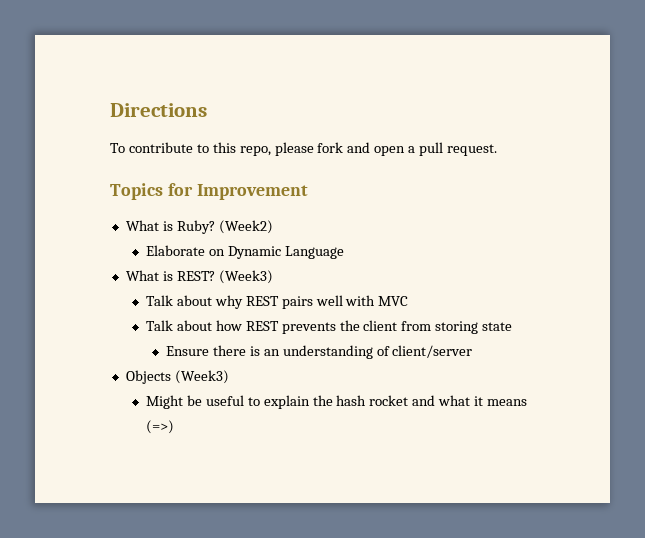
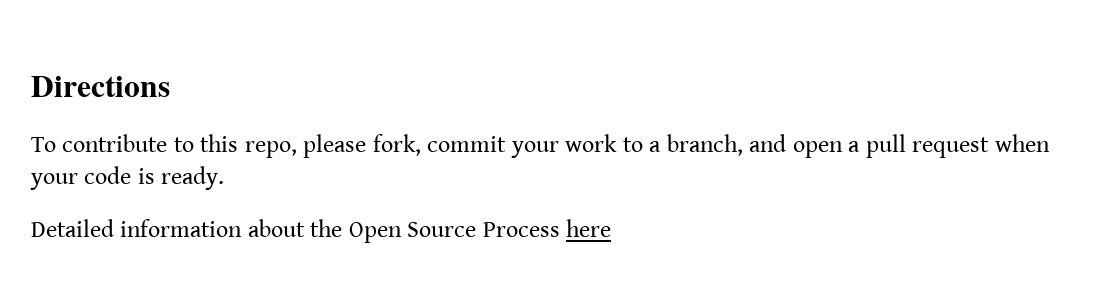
[317,142,498,156] [110,183,308,200] [125,220,273,234] [145,245,344,259] [125,270,273,284] [145,295,409,309] [145,320,513,334] [165,345,473,359] [125,370,229,384] [145,395,528,409] [145,420,174,434] fork and open a pull request. // Topics for Improvement // What is Ruby? (Week2) // Elaborate on Dynamic Language // What is REST? (Week3) // Talk about why REST pairs well with MVC // Talk about how REST prevents the client from storing state // Ensure there is an understanding of client/server // Objects (Week3) // Might be useful to explain the hash rocket and what it means (=>) -> [372,134,1050,158] [30,166,225,190] [31,219,612,243] fork, commit your work to a branch, and open a pull request when your code is ready. // Detailed information about the Open Source Process here

